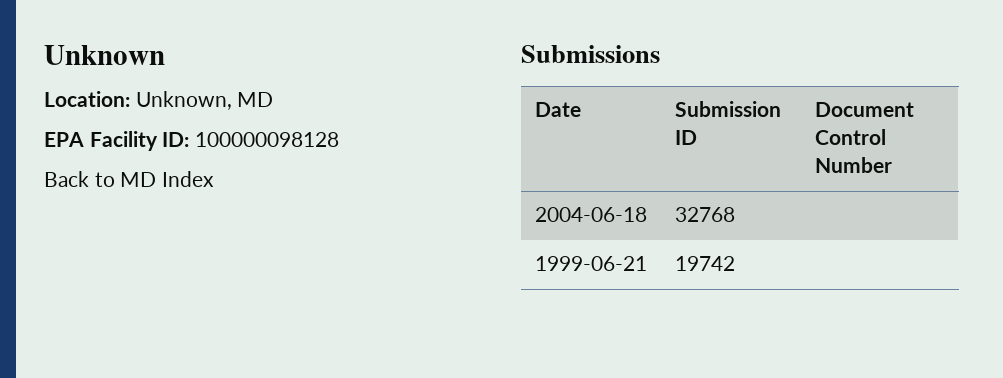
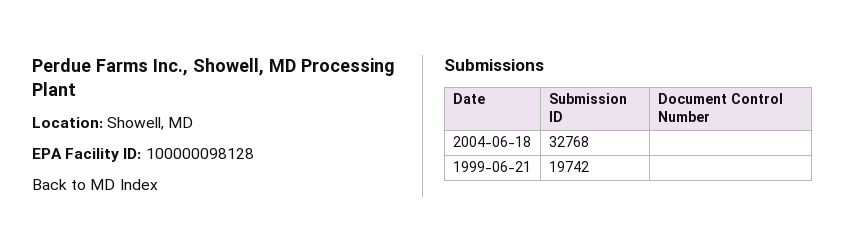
[44,45,165,65] Unknown -> [32,58,395,76] [32,82,76,96] Perdue Farms Inc., Showell, MD Processing Plant
[135,91,232,110] Unknown, -> [107,117,165,130] Showell,

